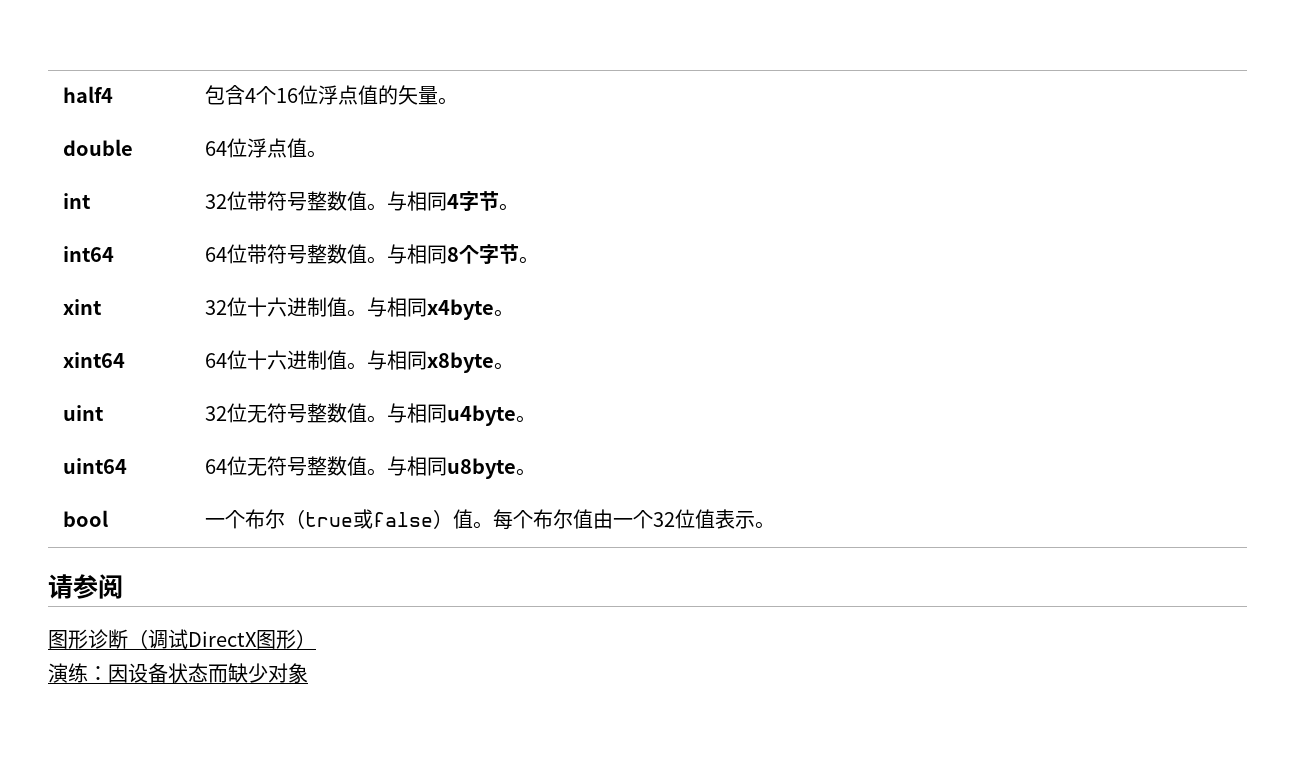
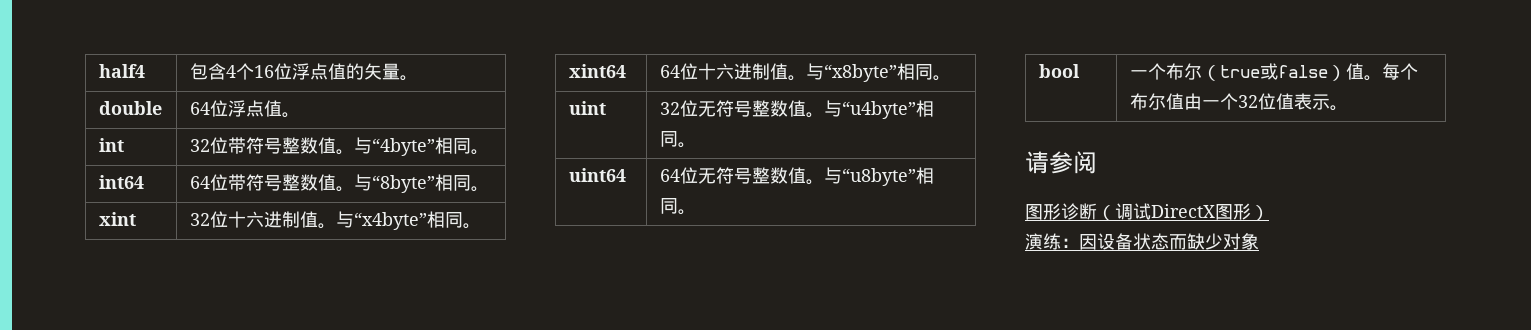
[406,191,499,211] 相同4字节 -> [371,137,471,156] “4byte”相同
[406,244,519,264] 相同8个字节 -> [371,174,471,193] “8byte”相同
[386,297,494,320] 相同x4byte -> [353,211,463,230] “x4byte”相同
[386,350,494,373] 相同x8byte -> [823,63,933,82] “x8byte”相同
[406,403,516,426] 相同u4byte -> [841,100,934,119] [659,131,678,147] “u4byte”相同
[406,456,516,479] 相同u8byte -> [841,167,934,186] [659,198,678,214] “u8byte”相同

